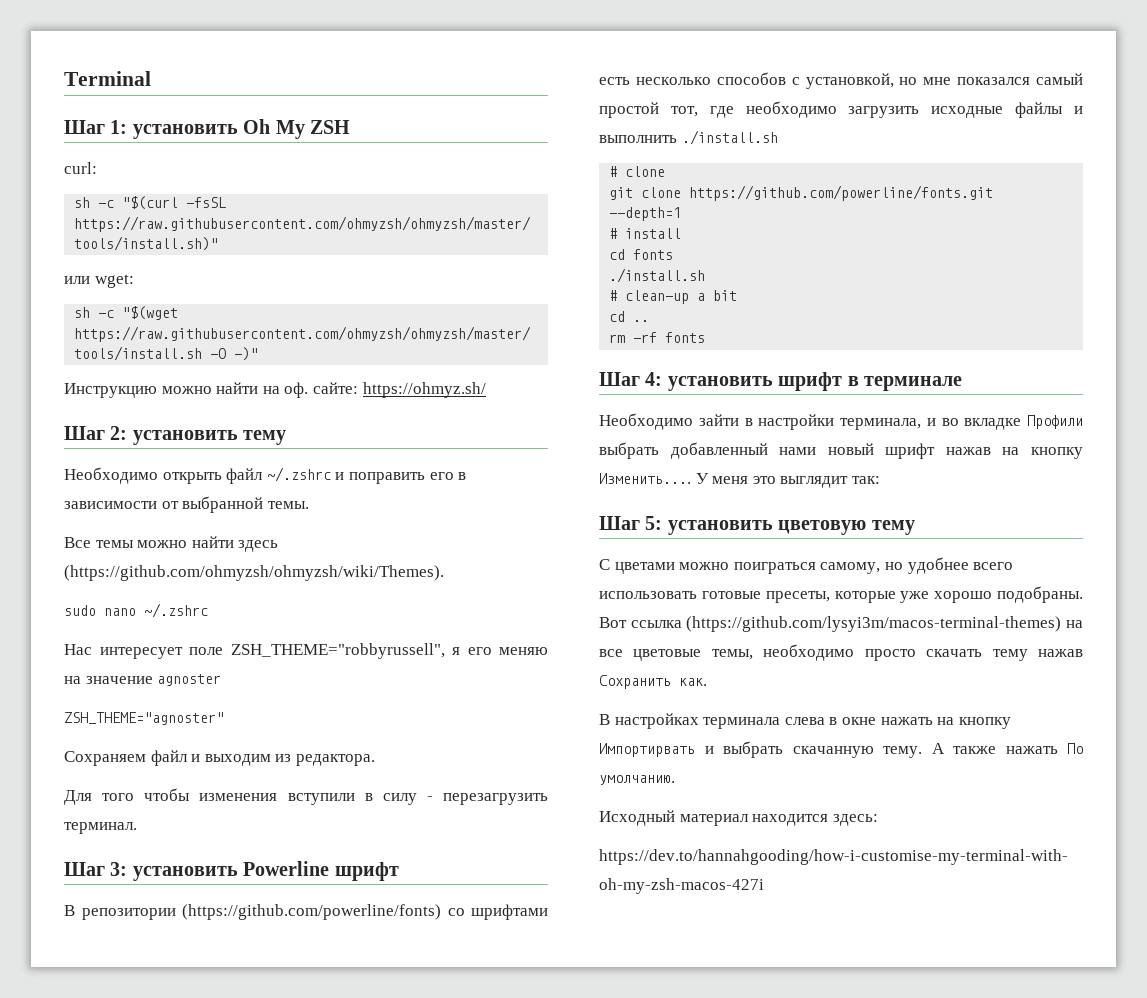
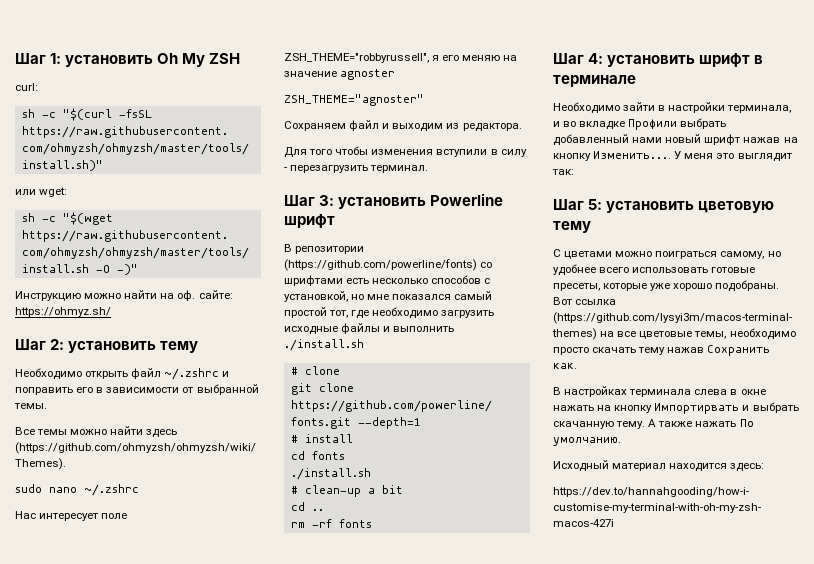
[64,71,151,86] Terminal // -> (15, 58) none

